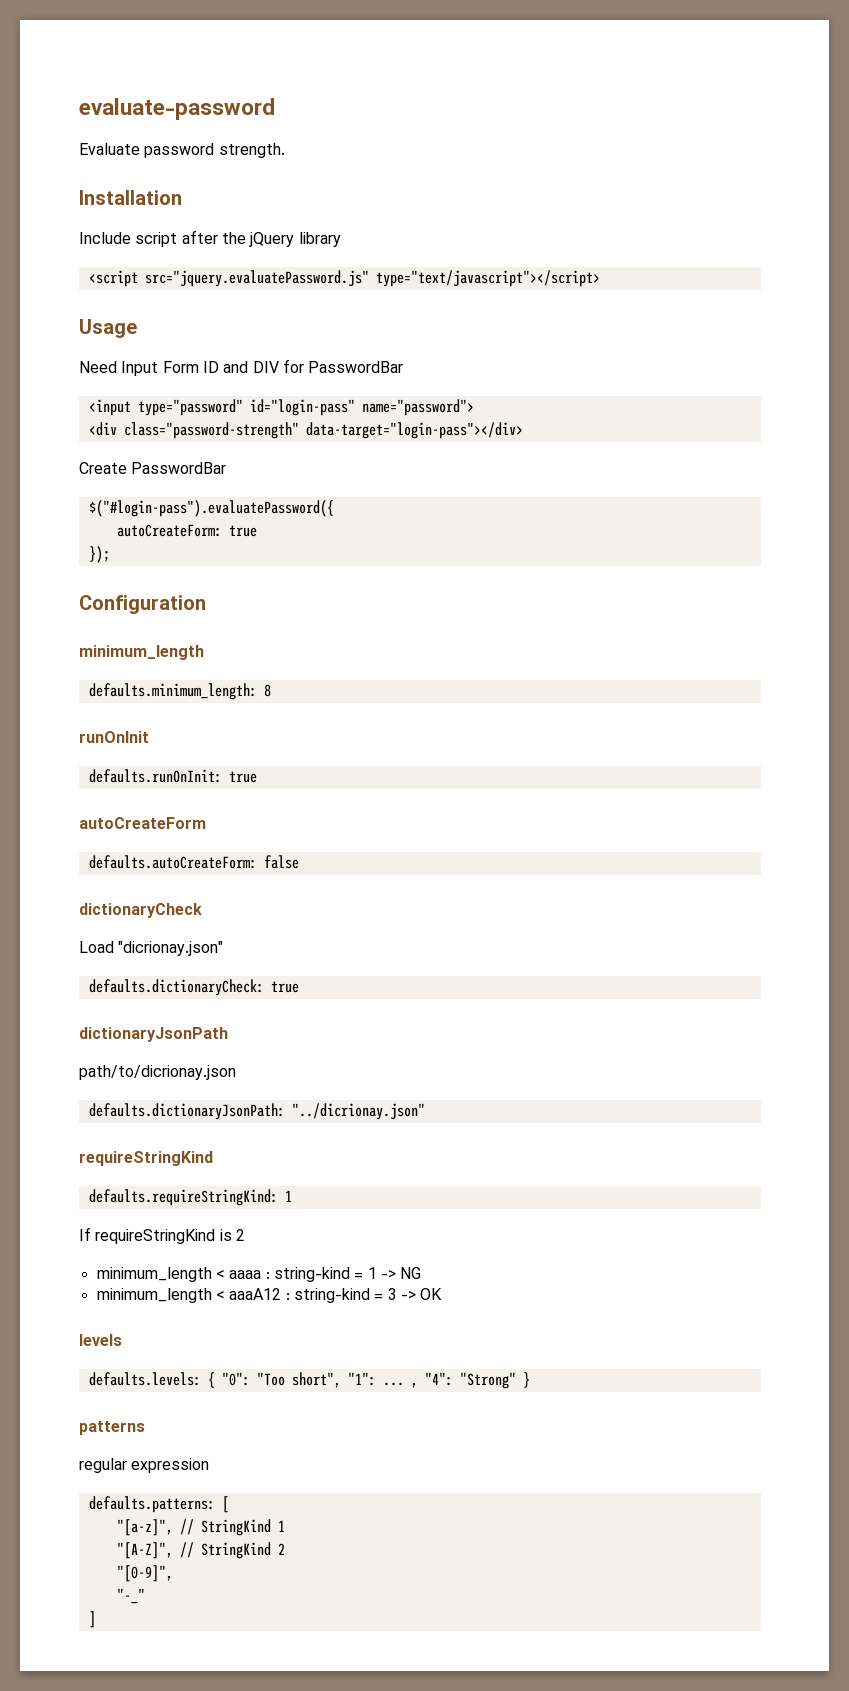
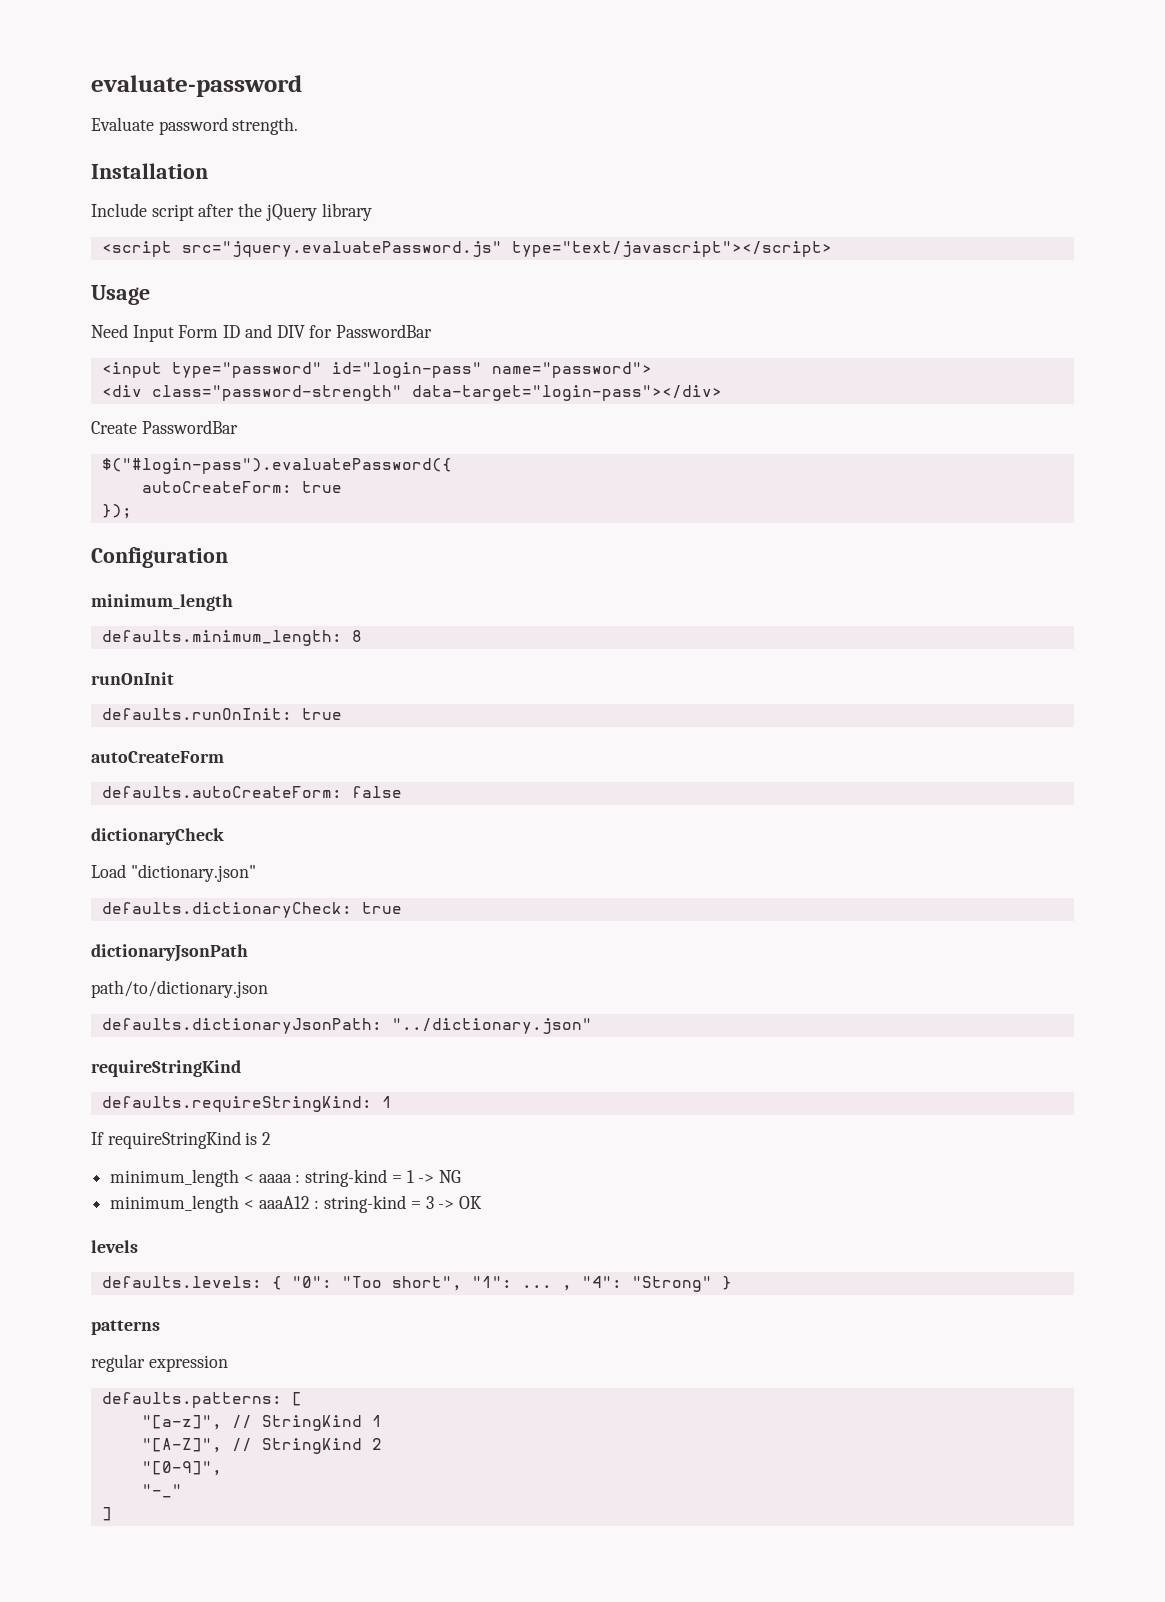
[118,941,224,956] "dicrionay.json" -> [130,864,256,882] "dictionary.json"
[79,1065,236,1080] path/to/dicrionay.json -> [91,980,268,998] path/to/dictionary.json
[291,1103,425,1120] "../dicrionay.json" -> [391,1018,592,1034] "../dictionary.json"

